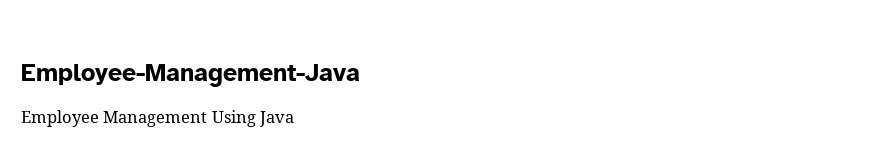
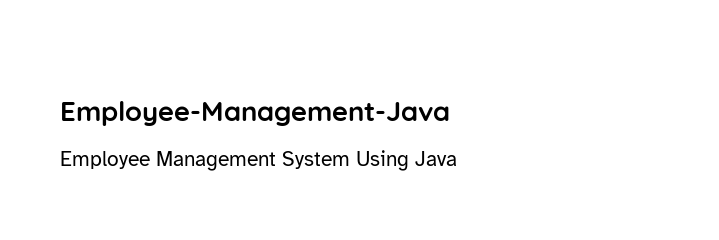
(208, 119) none -> [282,151,350,169] System

